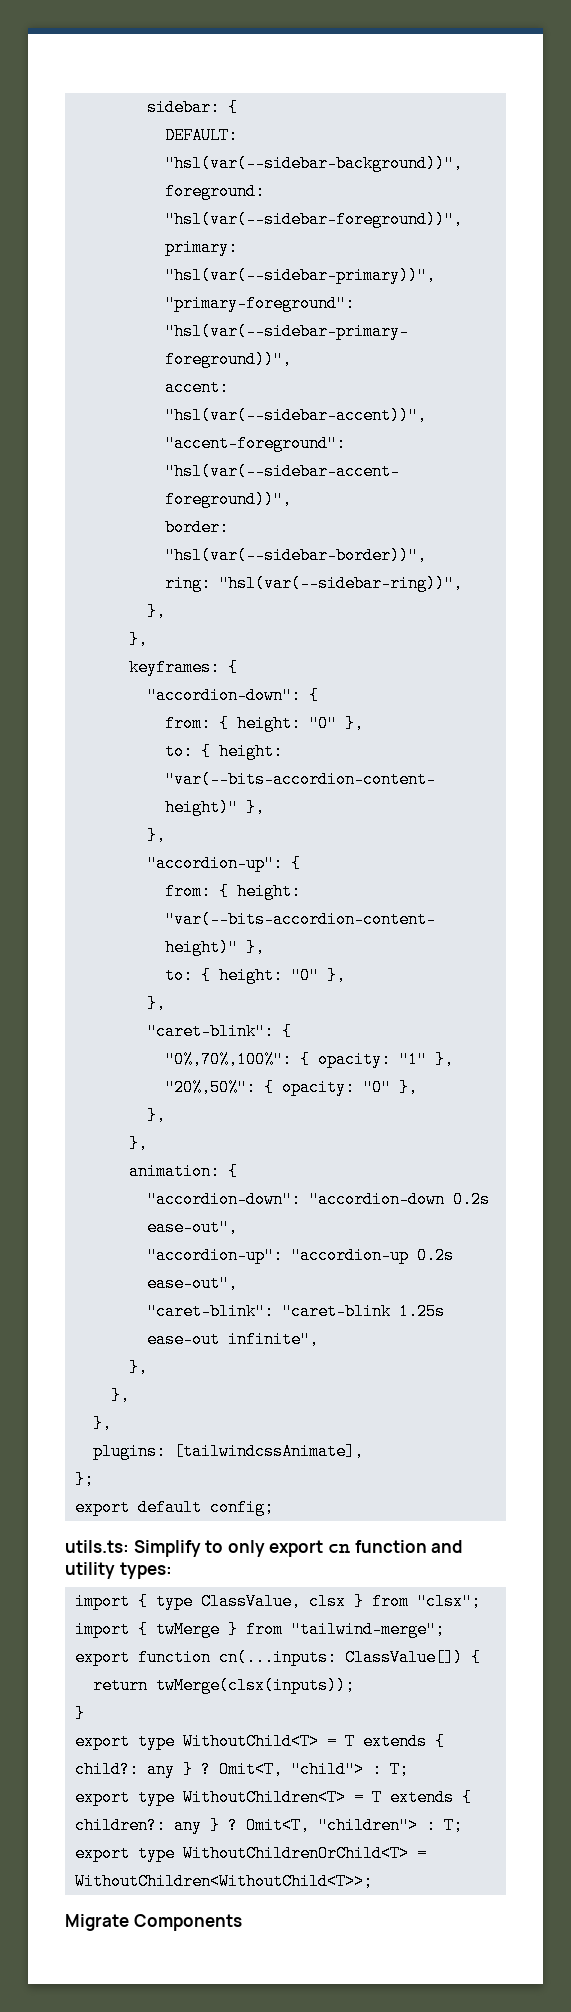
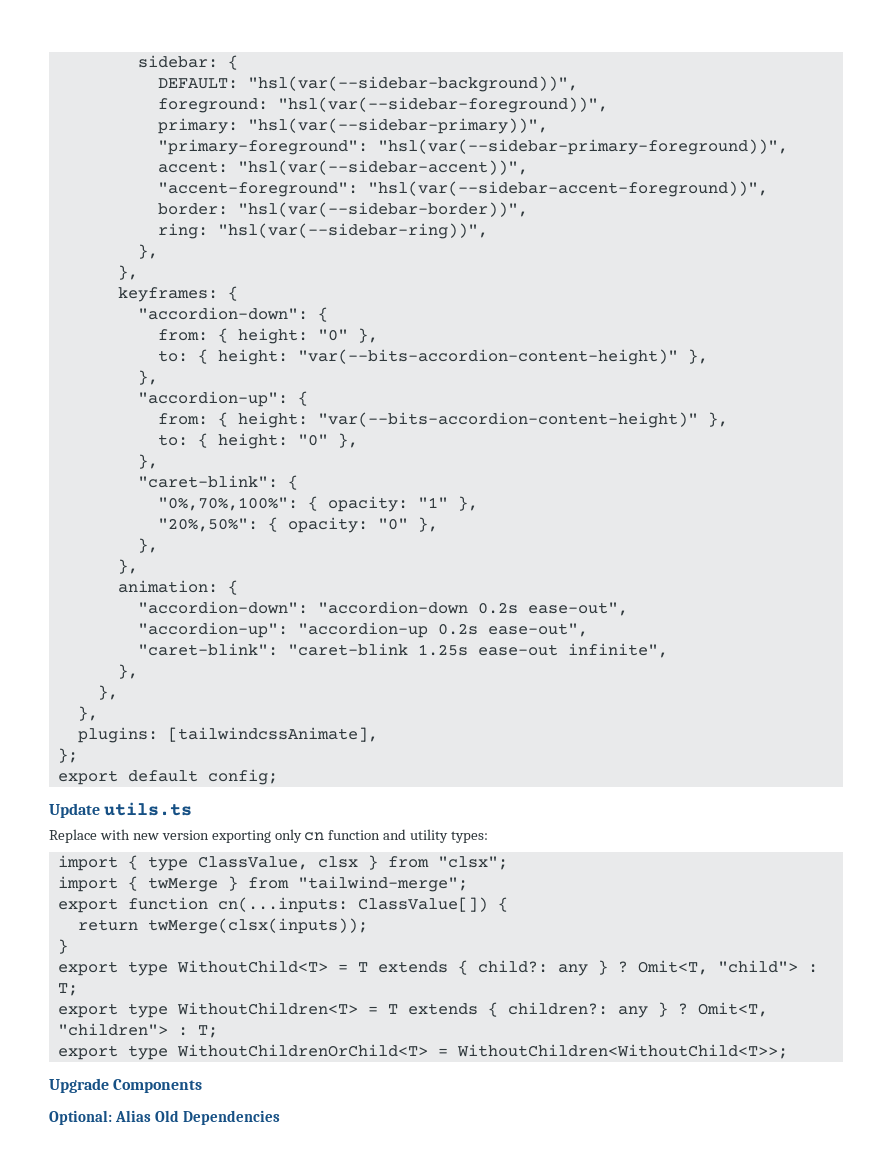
[65,1540,324,1557] utils.ts: Simplify to only export -> [49,802,193,818] [49,829,302,843] Update utils.ts // Replace with new version exporting only
[65,1914,129,1931] Migrate -> [49,1078,109,1093] Upgrade
(242, 1922) none -> [49,1110,280,1125] // Optional: Alias Old Dependencies

